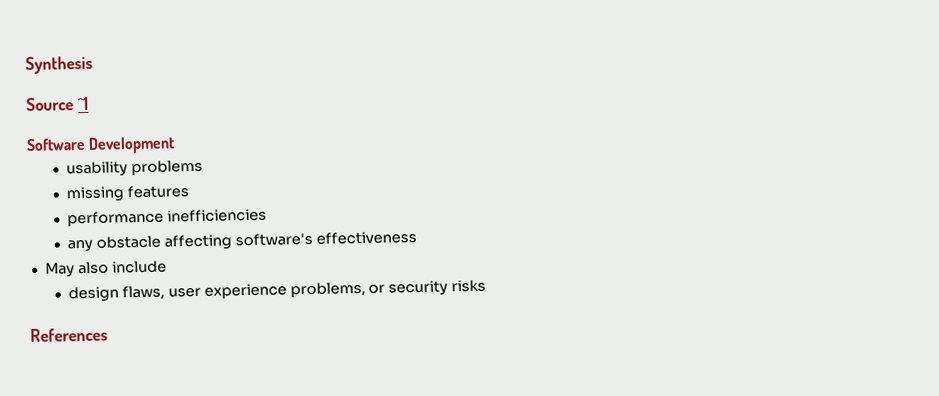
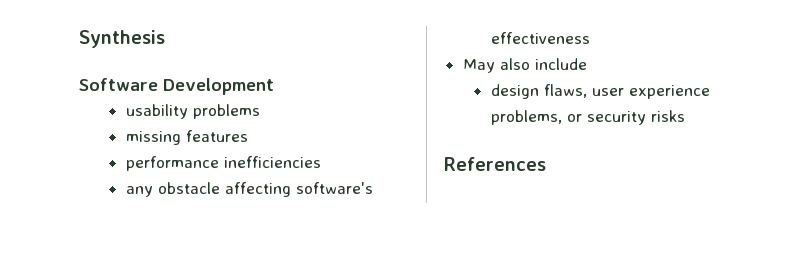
[26,96,89,112] // Source ^1 -> (165, 39) none

